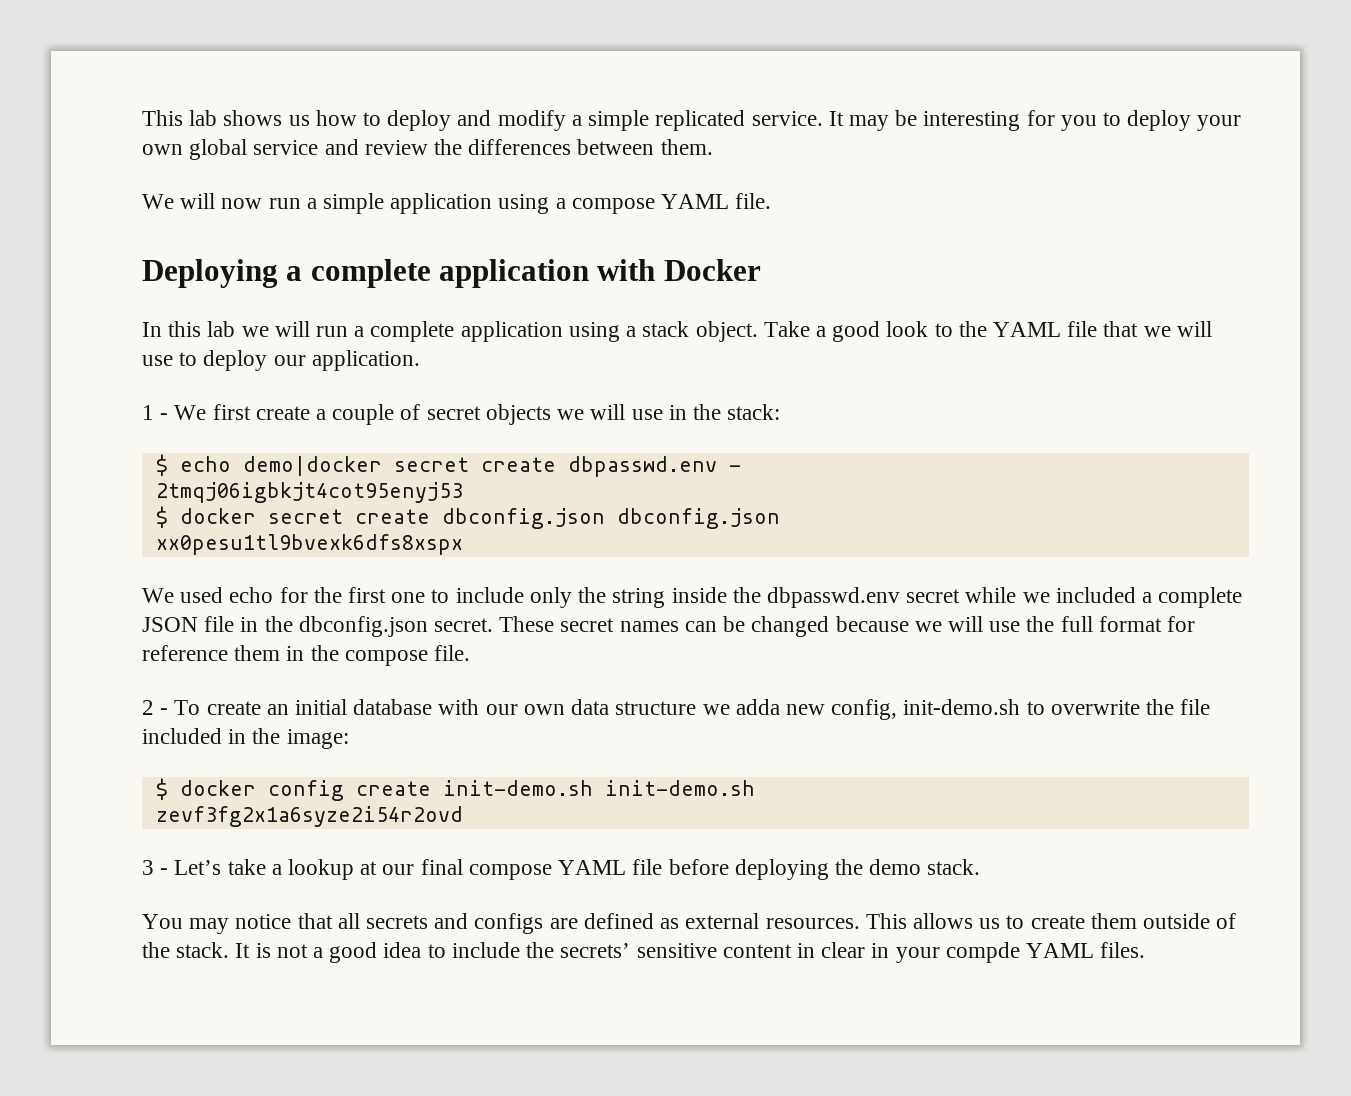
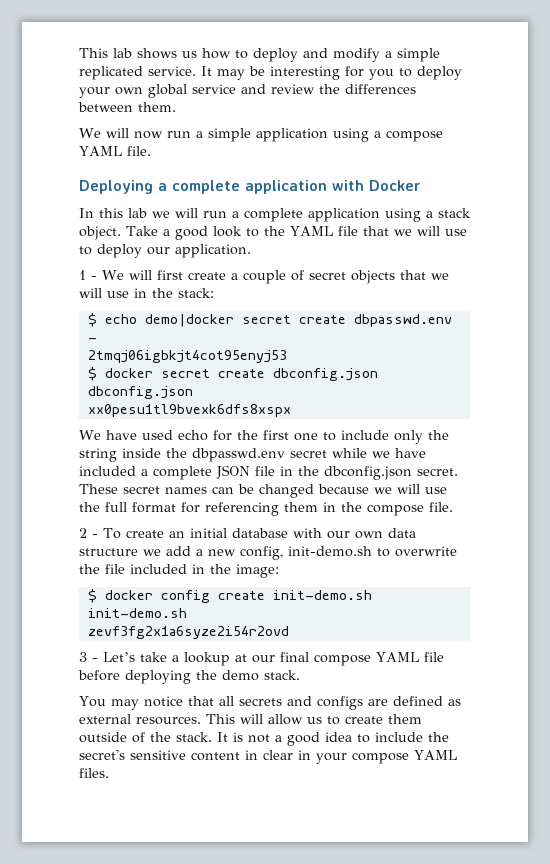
(207, 412) none -> [128,270,152,280] will
(551, 414) none -> [399,270,426,280] that
(174, 595) none -> [105,430,137,440] have
(1050, 597) none -> [395,448,426,458] have
[142,645,228,661] reference -> [205,502,279,516] referencing
[735,699,780,715] adda -> [166,546,203,556] add a
[912,913,973,929] allows -> [240,714,303,725] will allow
[560,943,631,958] secrets’ -> [79,749,125,760] secret's
[945,942,1020,963] compde -> [352,752,409,764] compose

